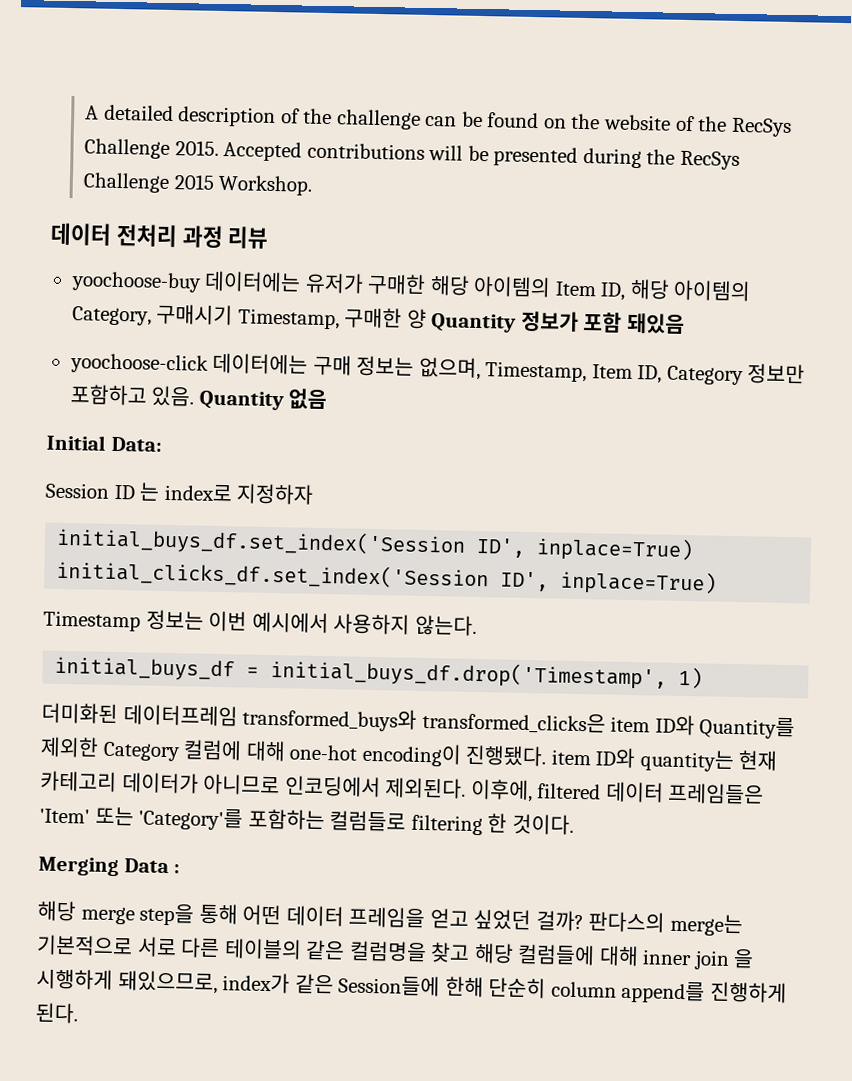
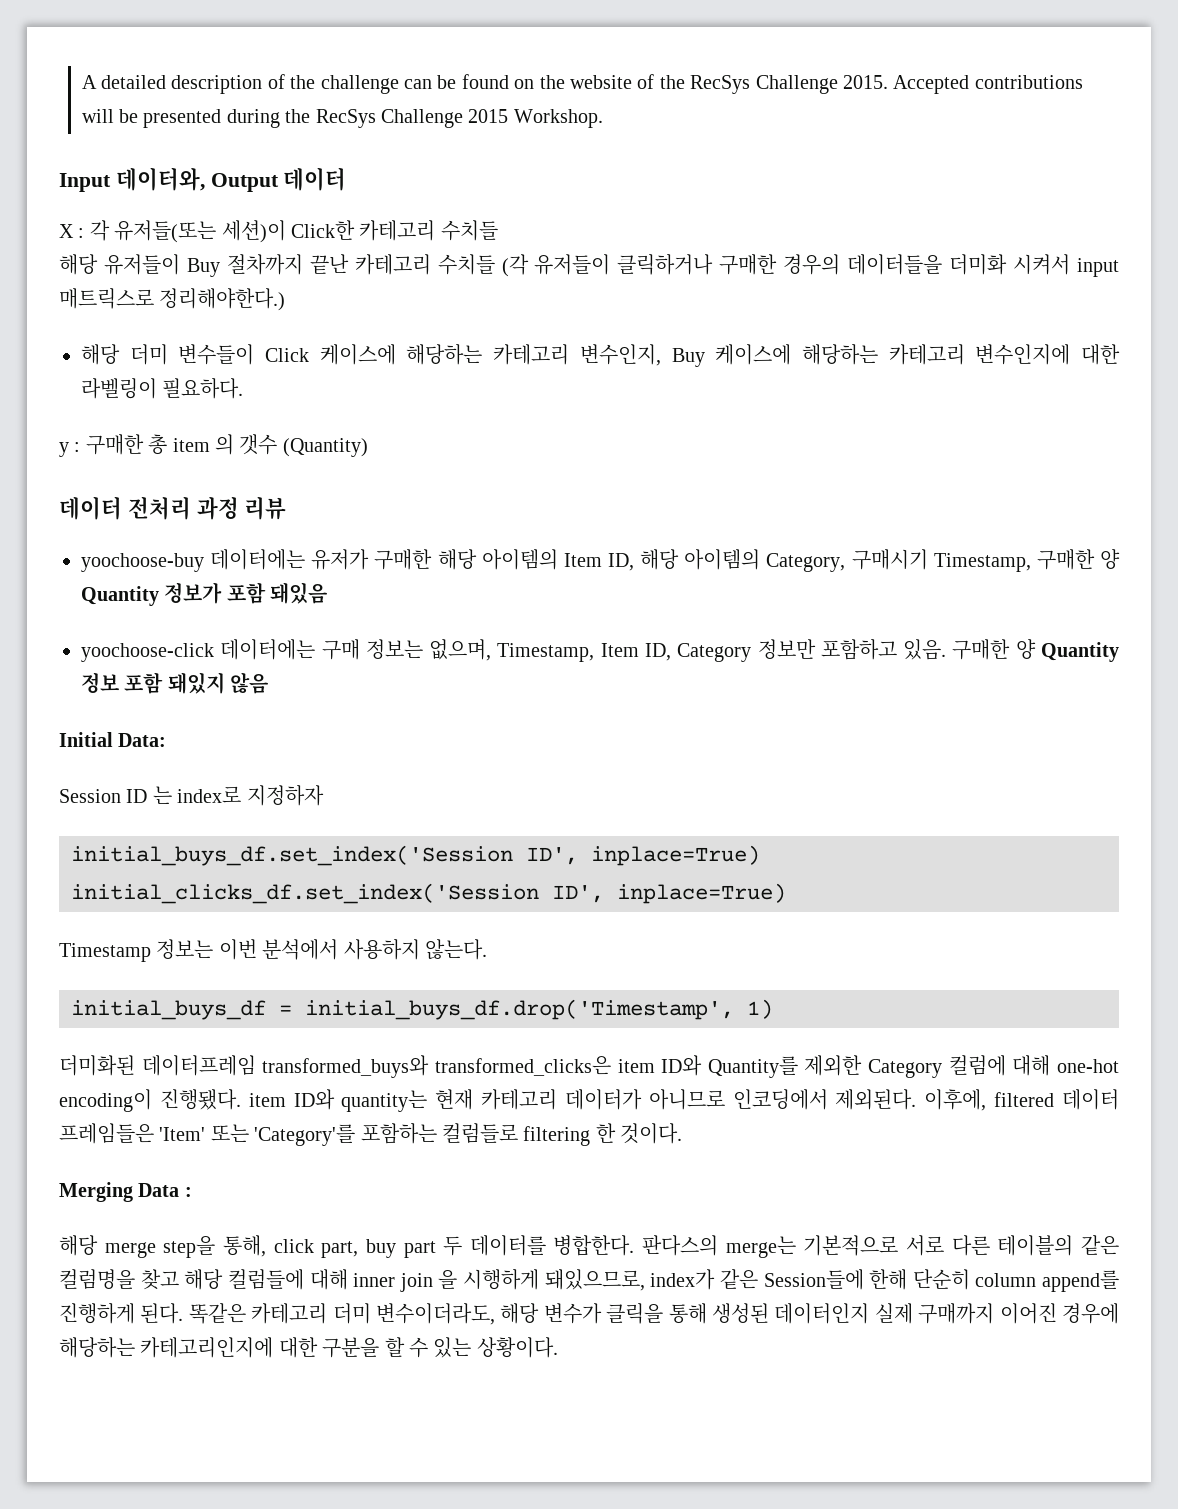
(314, 185) none -> [59,167,347,192] [59,220,498,243] [59,254,1119,277] [59,288,286,311] [81,344,1121,367] [81,378,244,399] [59,434,368,457] // Input 데이터와, Output 데이터 // X : 각 유저들(또는 세션)이 Click한 카테고리 수치들 // 해당 유저들이 Buy 절차까지 끝난 카테고리 수치들 (각 유저들이 클릭하거나 구매한 경우의 데이터들을 더미화 시켜서 input 매트릭스로 정리해야한다.) // 해당 더미 변수들이 Click 케이스에 해당하는 카테고리 변수인지, Buy 케이스에 해당하는 카테고리 변수인지에 대한 라벨링이 필요하다. // y : 구매한 총 item 의 갯수 (Quantity)
[198,388,328,411] Quantity 없음 -> [952,639,1120,662] [81,672,269,694] 구매한 양 Quantity 정보 포함 돼있지 않음
[251,611,329,634] 예시에서 -> [262,939,339,960] 분석에서
[198,903,584,932] 통해 어떤 데이터 프레임을 얻고 싶었던 걸까? -> [222,1235,635,1258] 통해, click part, buy part 두 데이터를 병합한다.
(78, 1013) none -> [188,1303,1119,1325] [59,1337,558,1358] 똑같은 카테고리 더미 변수이더라도, 해당 변수가 클릭을 통해 생성된 데이터인지 실제 구매까지 이어진 경우에 해당하는 카테고리인지에 대한 구분을 할 수 있는 상황이다.

